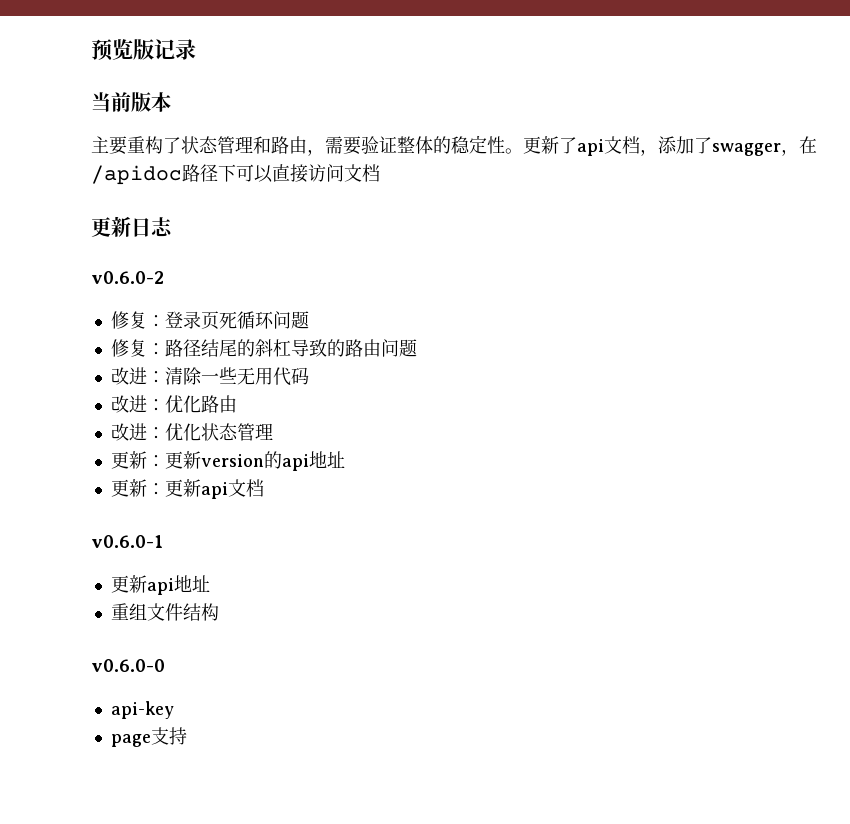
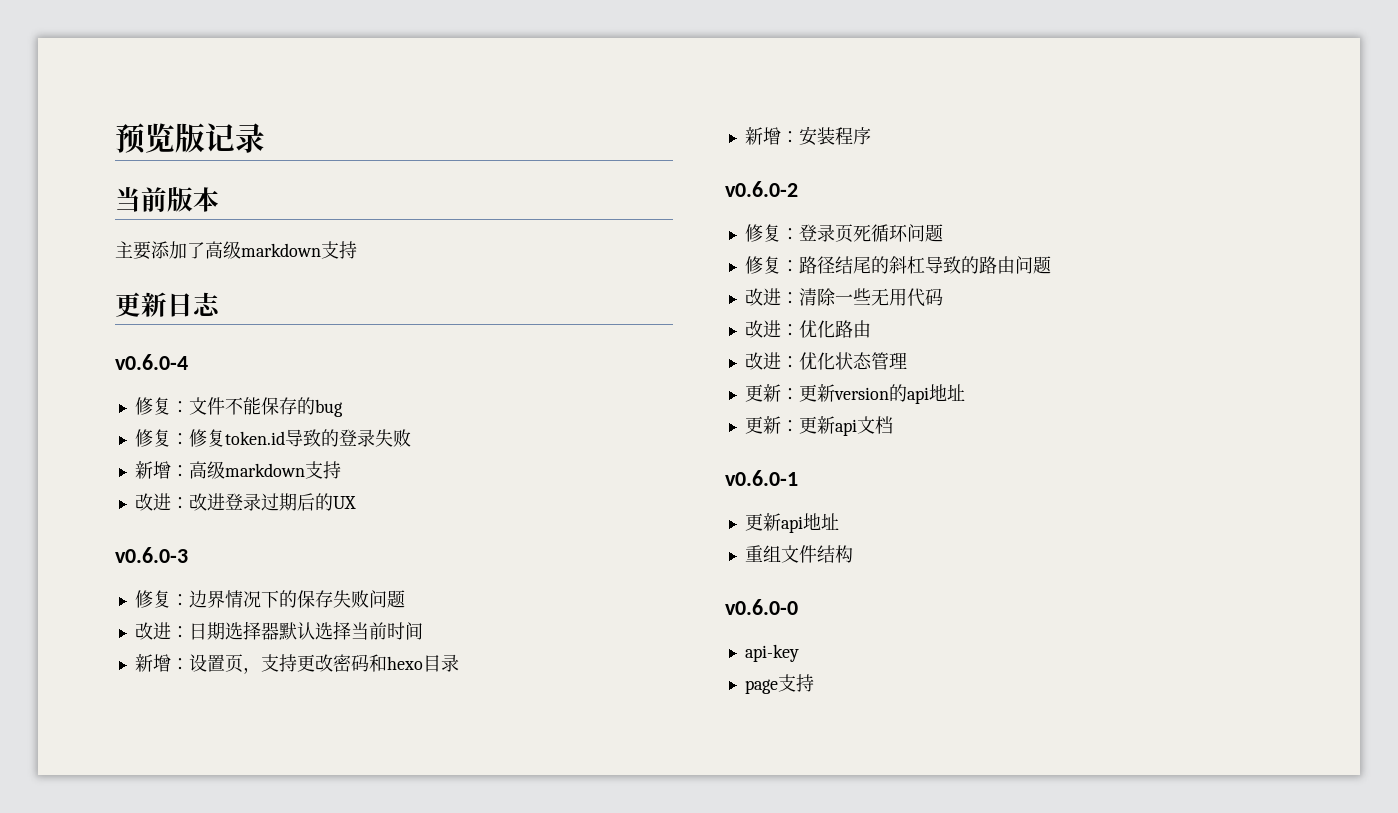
[127,135,817,156] [91,164,380,185] [91,216,173,237] 重构了状态管理和路由，需要验证整体的稳定性。更新了api文档，添加了swagger，在/apidoc路径下可以直接访问文档 // 更新日志 -> [151,241,357,259] [115,292,221,317] [115,354,188,370] [134,397,343,417] [134,429,411,447] [134,461,341,479] [134,493,356,511] [115,547,188,563] [134,590,405,608] [134,621,423,640] [134,654,459,674] [744,126,871,146] 添加了高级markdown支持 // 更新日志 // v0.6.0-4 // 修复：文件不能保存的bug // 修复：修复token.id导致的登录失败 // 新增：高级markdown支持 // 改进：改进登录过期后的UX // v0.6.0-3 // 修复：边界情况下的保存失败问题 // 改进：日期选择器默认选择当前时间 // 新增：设置页，支持更改密码和hexo目录 // 新增：安装程序

